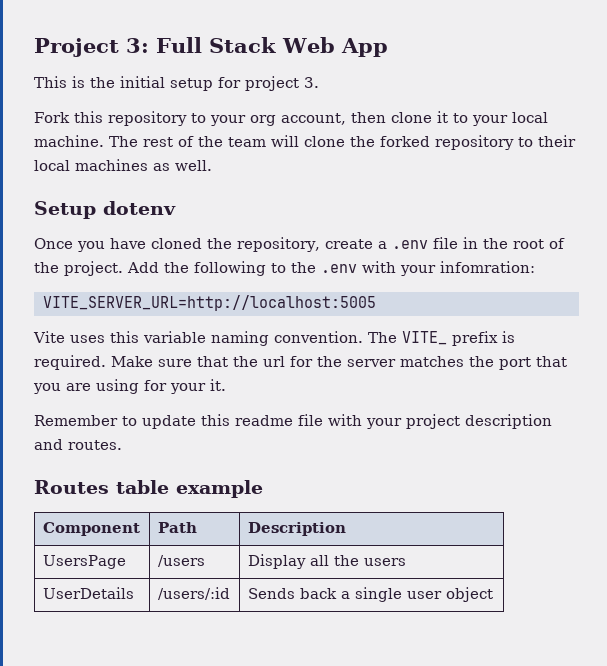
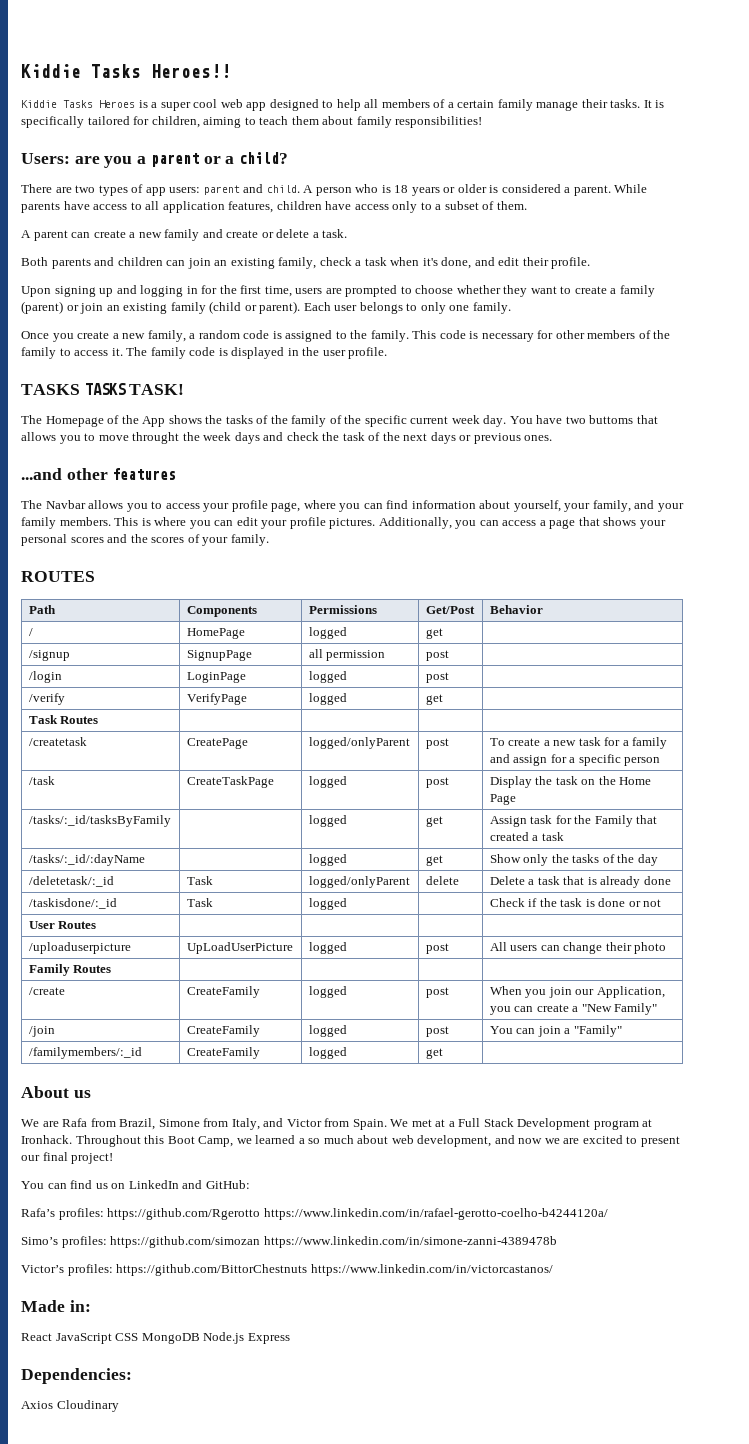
[34,37,388,57] [34,76,319,91] [34,111,548,126] [34,135,576,150] [34,159,212,171] [34,201,176,219] [34,237,565,252] [34,261,535,276] [43,295,376,311] [33,331,515,346] [34,355,567,370] [33,379,226,394] [34,414,552,429] [34,439,122,450] [34,480,263,498] [42,522,140,536] [157,522,197,533] [247,522,346,536] [42,555,126,569] [157,555,205,567] [247,554,406,569] [42,587,134,599] [157,587,230,600] [247,587,493,602] Project 3: Full Stack Web App // This is the initial setup for project 3. // Fork this repository to your org account, then clone it to your local machine. The rest of the team will clone the forked repository to their local machines as well. // Setup dotenv // Once you have cloned the repository, create a .env file in the root of the project. Add the following to the .env with your infomration: // VITE_SERVER_URL=http://localhost:5005 // Vite uses this variable naming convention. The VITE_ prefix is required. Make sure that the url for the server matches the port that you are using for your it. // Remember to update this readme file with your project description and routes. // Routes table example // Component | Path | Description // UsersPage | /users | Display all the users // UserDetails | /users/:id | Sends back a single user object -> [21,64,231,78] [21,99,665,111] [21,116,483,128] [21,152,289,168] [21,184,648,196] [21,201,527,213] [21,229,348,241] [21,257,591,269] [21,285,655,297] [21,301,511,314] [21,330,671,342] [21,347,388,359] [21,383,185,395] [21,415,658,427] [21,432,553,444] [21,468,177,480] [21,500,684,512] [21,517,666,529] [21,534,269,546] [21,571,95,582] [28,605,56,614] [186,606,257,617] [308,605,377,614] [425,606,475,614] [489,605,543,614] [28,628,33,636] [186,628,245,639] [308,627,347,639] [425,628,443,639] [28,650,70,661] [186,650,252,661] [308,649,386,661] [425,650,449,661] [28,671,62,683] [186,672,246,683] [308,671,347,683] [425,672,449,683] [28,693,65,705] [186,693,247,705] [308,693,347,705] [425,694,443,705] [28,715,99,724] [28,737,87,746] [186,738,248,749] [308,737,410,749] [425,738,449,749] [489,737,668,749] [489,754,661,766] [28,776,55,785] [186,776,274,788] [308,776,347,788] [425,777,449,788] [489,776,652,788] [489,794,516,805] [28,815,171,827] [308,815,347,827] [425,816,443,827] [489,815,658,827] [489,832,564,841] [28,854,145,866] [308,854,347,866] [425,855,443,866] [489,854,658,866] [28,876,114,887] [186,876,213,885] [308,876,410,888] [425,876,459,885] [489,876,671,888] [28,898,117,909] [186,898,213,907] [308,898,347,910] [489,898,662,907] [28,921,97,929] [28,942,131,954] [186,942,293,954] [308,942,347,954] [425,943,449,954] [489,942,667,954] [28,964,112,976] [28,987,65,995] [186,986,260,998] [308,986,347,998] [425,987,449,998] [489,986,665,998] [489,1003,658,1015] [28,1026,55,1037] [186,1025,260,1037] [308,1025,347,1037] [425,1026,449,1037] [489,1025,622,1037] [28,1047,142,1059] [186,1047,260,1059] [308,1047,347,1059] [425,1048,443,1059] [21,1086,91,1098] [21,1118,653,1130] [21,1135,680,1147] [21,1152,114,1164] [21,1180,250,1189] [21,1208,608,1220] [21,1236,557,1248] [21,1264,553,1276] [21,1300,91,1312] [21,1332,290,1344] [21,1368,132,1384] [21,1400,119,1412] Kiddie Tasks Heroes!! // Kiddie Tasks Heroes is a super cool web app designed to help all members of a certain family manage their tasks. It is specifically tailored for children, aiming to teach them about family responsibilities! // Users: are you a parent or a child? // There are two types of app users: parent and child. A person who is 18 years or older is considered a parent. While parents have access to all application features, children have access only to a subset of them. // A parent can create a new family and create or delete a task. // Both parents and children can join an existing family, check a task when it's done, and edit their profile. // Upon signing up and logging in for the first time, users are prompted to choose whether they want to create a family (parent) or join an existing family (child or parent). Each user belongs to only one family. // Once you create a new family, a random code is assigned to the family. This code is necessary for other members of the family to access it. The family code is displayed in the user profile. // TASKS TASKS TASK! // The Homepage of the App shows the tasks of the family of the specific current week day. You have two buttoms that allows you to move throught the week days and check the task of the next days or previous ones. // ...and other features // The Navbar allows you to access your profile page, where you can find information about yourself, your family, and your family members. This is where you can edit your profile pictures. Additionally, you can access a page that shows your personal scores and the scores of your family. // ROUTES // Path | Components | Permissions | Get/Post | Behavior // / | HomePage | logged | get | // /signup | SignupPage | all permission | post | // /login | LoginPage | logged | post | // /verify | VerifyPage | logged | get | // Task Routes | | | | // /createtask | CreatePage | logged/onlyParent | post | To create a new task for a family and assign for a specific person // /task | CreateTaskPage | logged | post | Display the task on the Home Page // /tasks/:_id/tasksByFamily | | logged | get | Assign task for the Family that created a task // /tasks/:_id/:dayName | | logged | get | Show only the tasks of the day // /deletetask/:_id | Task | logged/onlyParent | delete | Delete a task that is already done // /taskisdone/:_id | Task | logged | | Check if the task is done or not // User Routes | | | | // /uploaduserpicture | UpLoadUserPicture | logged | post | All users can change their photo // Family Routes | | | | // /create | CreateFamily | logged | post | When you join our Application, you can create a "New Family" // /join | CreateFamily | logged | post | You can join a "Family" // /familymembers/:_id | CreateFamily | logged | get | // About us // We are Rafa from Brazil, Simone from Italy, and Victor from Spain. We met at a Full Stack Development program at Ironhack. Throughout this Boot Camp, we learned a so much about web development, and now we are excited to present our final project! // You can find us on LinkedIn and GitHub: // Rafa’s profiles: https://github.com/Rgerotto https://www.linkedin.com/in/rafael-gerotto-coelho-b4244120a/ // Simo’s profiles: https://github.com/simozan https://www.linkedin.com/in/simone-zanni-4389478b // Victor’s profiles: https://github.com/BittorChestnuts https://www.linkedin.com/in/victorcastanos/ // Made in: // React JavaScript CSS MongoDB Node.js Express // Dependencies: // Axios Cloudinary

